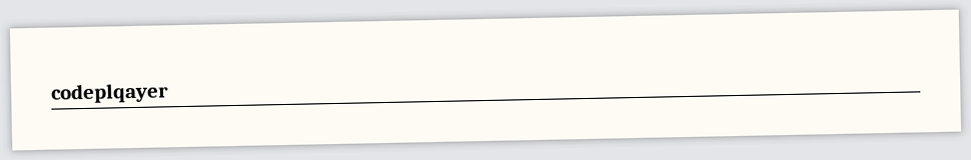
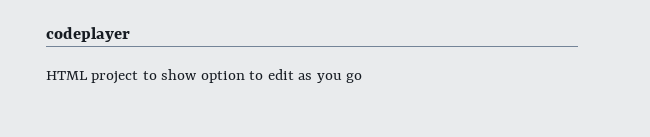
[51,82,169,104] codeplqayer -> [46,27,130,42] [46,69,363,84] codeplayer // HTML project to show option to edit as you go

